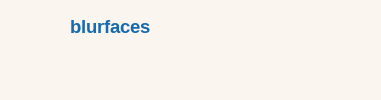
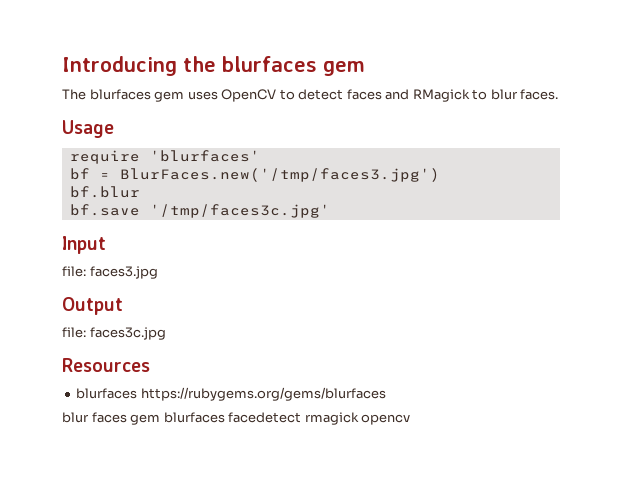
[70,20,150,33] blurfaces -> [62,56,365,76] [62,89,559,102] [62,120,114,138] [69,150,260,164] [69,168,440,182] [69,186,140,198] [69,204,330,218] [62,236,106,254] [62,266,158,279] [62,297,123,315] [62,327,166,340] [62,358,150,372] [76,387,386,401] [62,412,411,425] Introducing the blurfaces gem // The blurfaces gem uses OpenCV to detect faces and RMagick to blur faces. // Usage // require 'blurfaces' // bf = BlurFaces.new('/tmp/faces3.jpg') // bf.blur // bf.save '/tmp/faces3c.jpg' // Input // file: faces3.jpg // Output // file: faces3c.jpg // Resources // blurfaces https://rubygems.org/gems/blurfaces // blur faces gem blurfaces facedetect rmagick opencv

